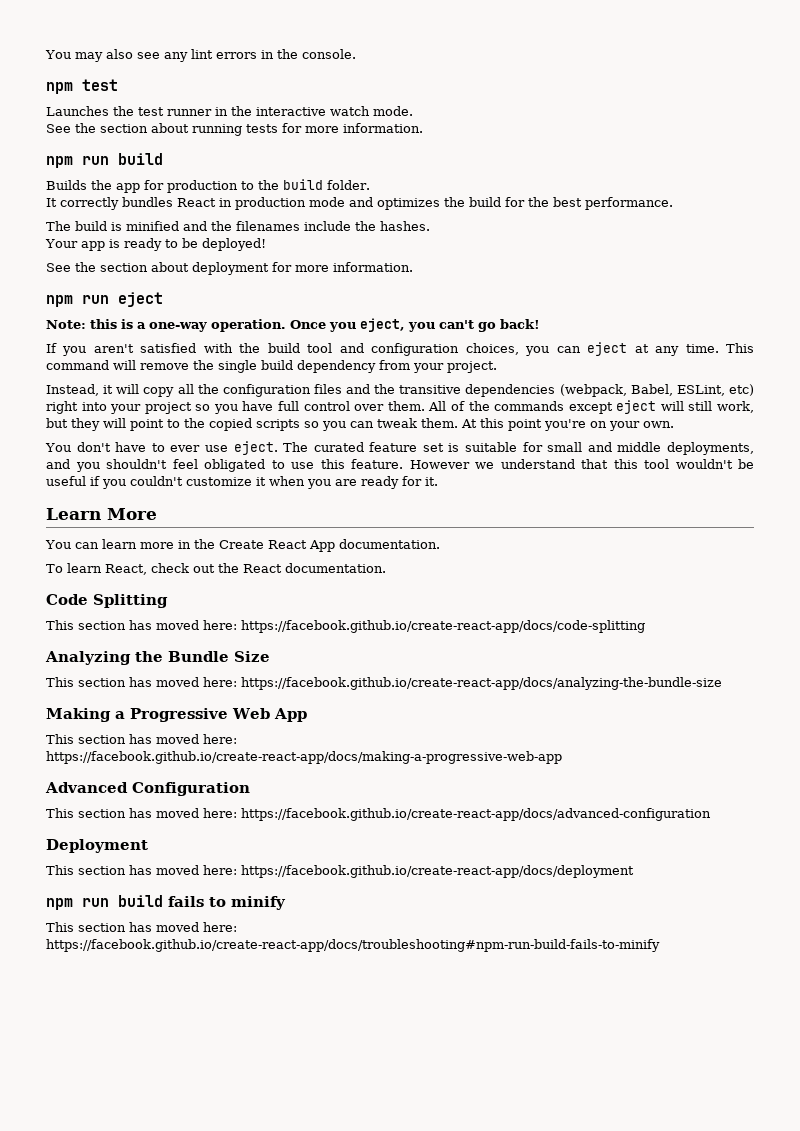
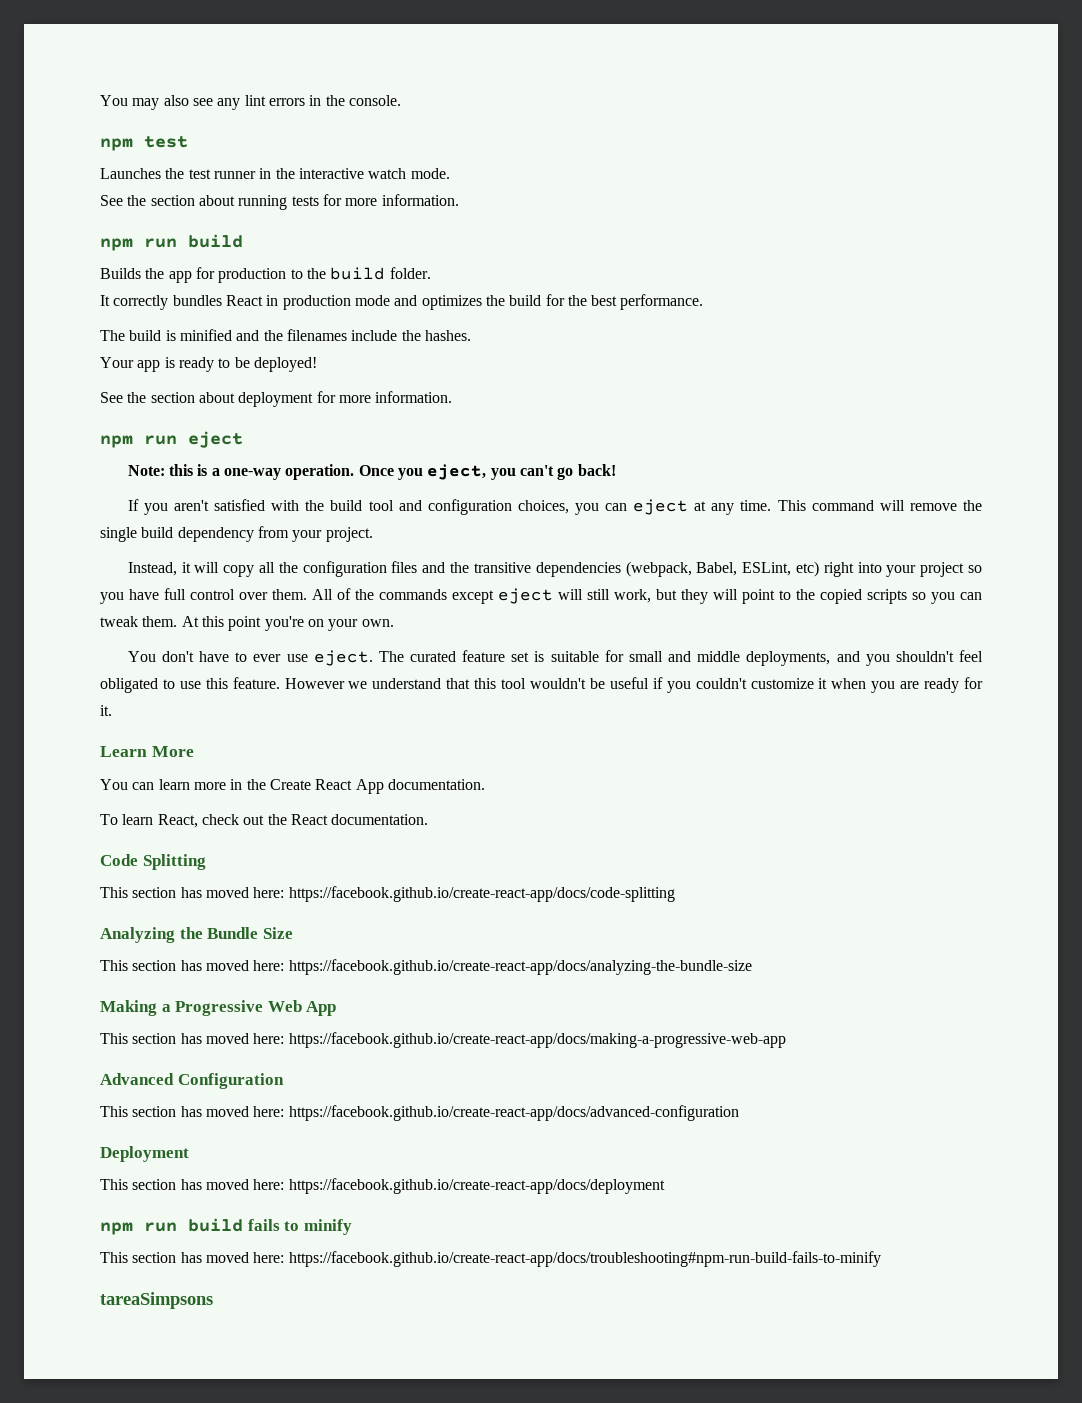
(660, 945) none -> [100,1292,213,1309] // tareaSimpsons

